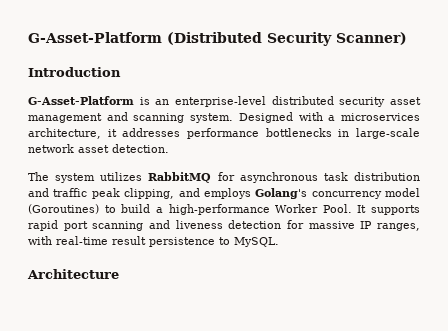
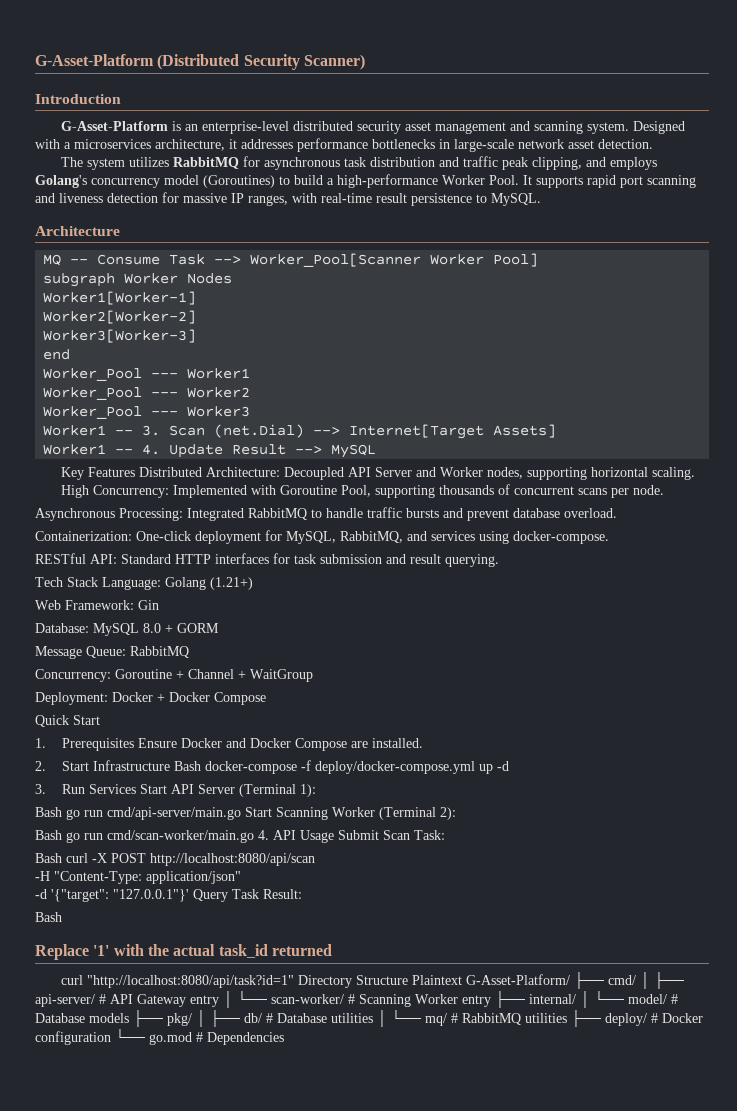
(119, 274) none -> [43,253,539,267] [43,273,233,287] [43,291,197,305] [43,310,197,324] [43,329,197,343] [43,349,71,360] [43,368,251,381] [43,387,251,400] [43,406,251,419] [43,424,557,439] [43,444,377,458] [60,467,695,480] [60,484,664,498] [35,507,617,521] [35,530,609,544] [35,553,499,567] [35,577,253,590] [35,600,159,610] [35,623,219,636] [35,646,189,659] [35,669,313,682] [35,692,266,705] [35,715,100,727] [35,738,424,751] [35,760,510,774] [35,784,317,797] [35,807,456,820] [35,830,445,843] [35,853,315,866] [35,871,241,884] [35,889,302,902] [35,912,62,922] [35,944,332,960] [60,972,684,989] [35,991,678,1008] [35,1010,703,1027] [35,1029,284,1045] // MQ -- Consume Task --> Worker_Pool[Scanner Worker Pool] // subgraph Worker Nodes // Worker1[Worker-1] // Worker2[Worker-2] // Worker3[Worker-3] // end // Worker_Pool --- Worker1 // Worker_Pool --- Worker2 // Worker_Pool --- Worker3 // Worker1 -- 3. Scan (net.Dial) --> Internet[Target Assets] // Worker1 -- 4. Update Result --> MySQL // Key Features Distributed Architecture: Decoupled API Server and Worker nodes, supporting horizontal scaling. // High Concurrency: Implemented with Goroutine Pool, supporting thousands of concurrent scans per node. // Asynchronous Processing: Integrated RabbitMQ to handle traffic bursts and prevent database overload. // Containerization: One-click deployment for MySQL, RabbitMQ, and services using docker-compose. // RESTful API: Standard HTTP interfaces for task submission and result querying. // Tech Stack Language: Golang (1.21+) // Web Framework: Gin // Database: MySQL 8.0 + GORM // Message Queue: RabbitMQ // Concurrency: Goroutine + Channel + WaitGroup // Deployment: Docker + Docker Compose // Quick Start // 1. Prerequisites Ensure Docker and Docker Compose are installed. // 2. Start Infrastructure Bash docker-compose -f deploy/docker-compose.yml up -d // 3. Run Services Start API Server (Terminal 1): // Bash go run cmd/api-server/main.go Start Scanning Worker (Terminal 2): // Bash go run cmd/scan-worker/main.go 4. API Usage Submit Scan Task: // Bash curl -X POST http://localhost:8080/api/scan // -H "Content-Type: application/json" // -d '{"target": "127.0.0.1"}' Query Task Result: // Bash // Replace '1' with the actual task_id returned // curl "http://localhost:8080/api/task?id=1" Directory Structure Plaintext G-Asset-Platform/ ├── cmd/ │ ├── api-server/ # API Gateway entry │ └── scan-worker/ # Scanning Worker entry ├── internal/ │ └── model/ # Database models ├── pkg/ │ ├── db/ # Database utilities │ └── mq/ # RabbitMQ utilities ├── deploy/ # Docker configuration └── go.mod # Dependencies

